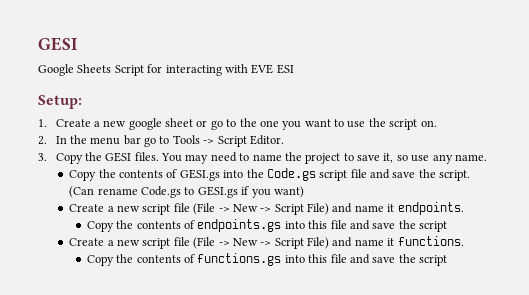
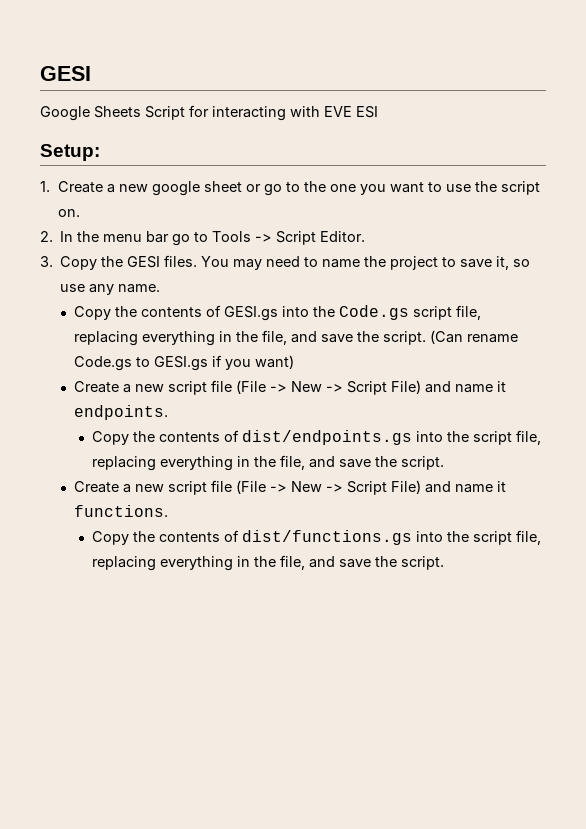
[350,169,367,178] file -> [455,305,481,320] [73,330,287,346] file, replacing everything in the file,
[197,219,448,232] endpoints.gs into this file and save the script -> [241,430,541,445] [91,455,444,471] dist/endpoints.gs into the script file, replacing everything in the file, and save the script.
[197,253,448,266] functions.gs into this file and save the script -> [241,530,541,545] [91,555,444,571] dist/functions.gs into the script file, replacing everything in the file, and save the script.

